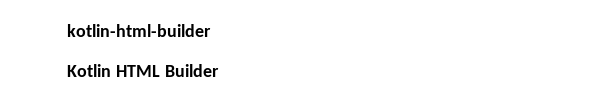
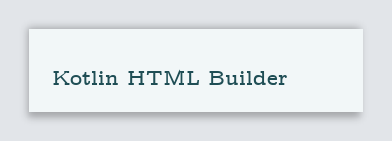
[67,24,211,37] kotlin-html-builder // -> (52, 78) none

